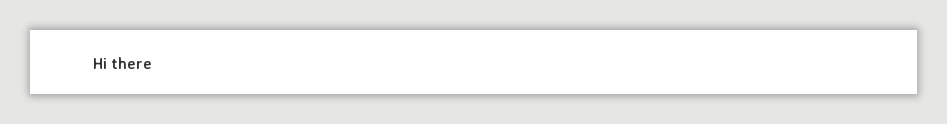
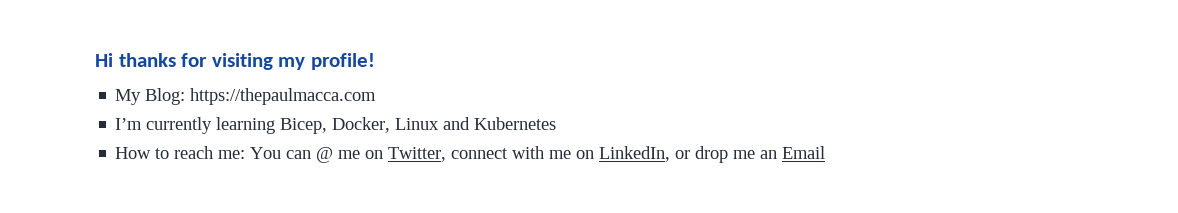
[111,57,153,69] there -> [118,53,375,70] [115,88,377,105] [115,117,557,134] [115,146,826,163] thanks for visiting my profile! // My Blog: https://thepaulmacca.com // I’m currently learning Bicep, Docker, Linux and Kubernetes // How to reach me: You can @ me on Twitter, connect with me on LinkedIn, or drop me an Email

